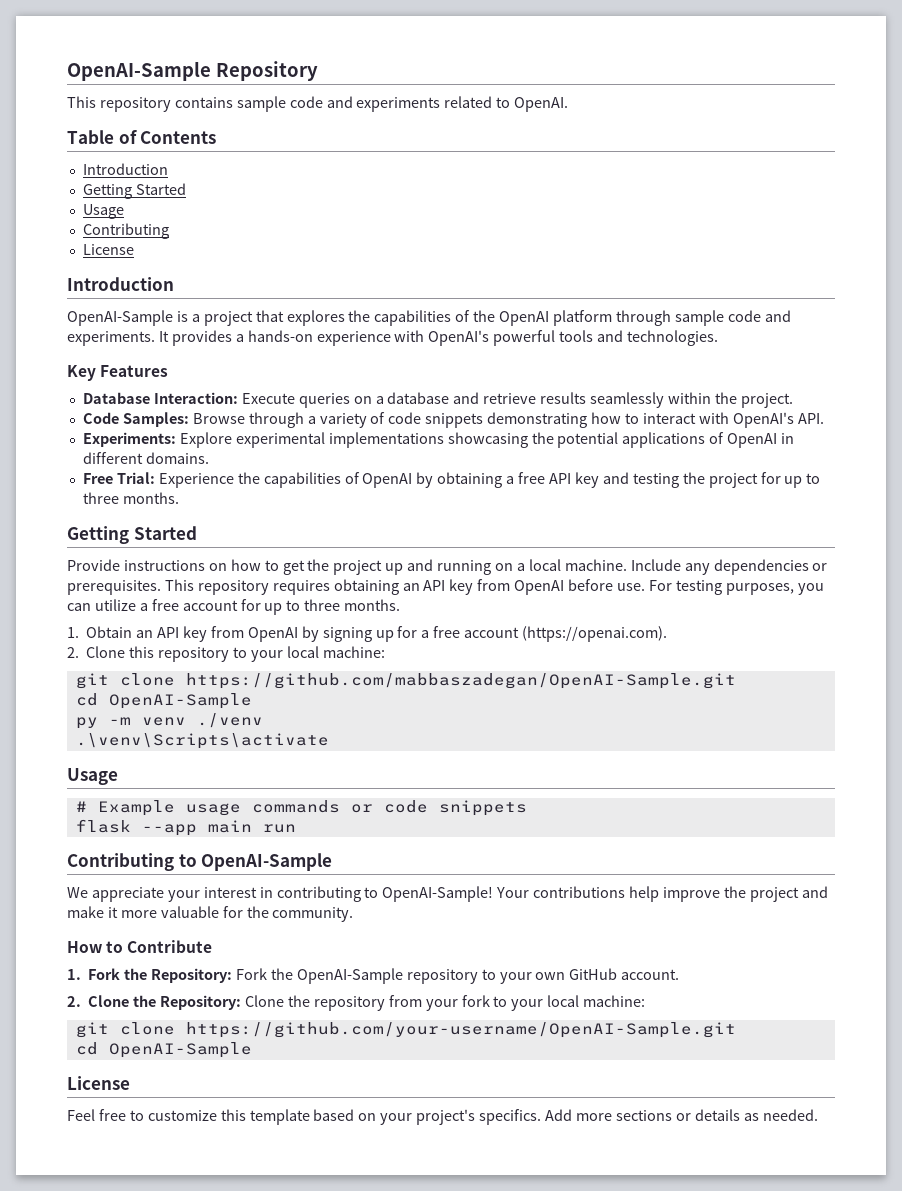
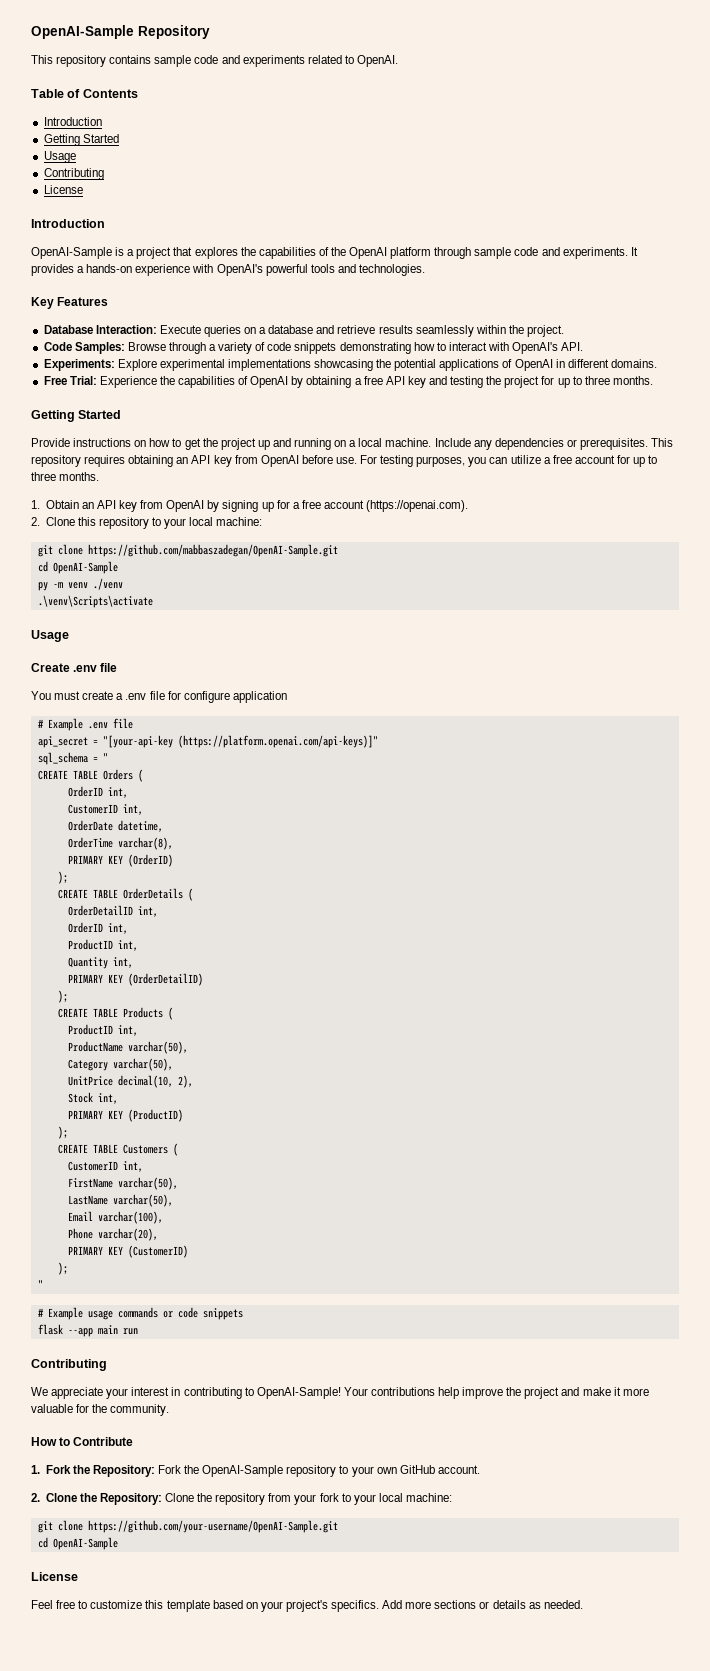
(118, 776) none -> [31,663,118,672] [31,691,287,703] [37,718,133,731] [37,735,378,748] [37,752,108,765] [37,769,143,782] [67,786,128,798] [67,804,143,815] [67,820,163,832] [67,837,173,850] [67,854,173,867] [57,871,68,884] [57,888,193,901] [67,905,158,917] [67,922,128,934] [67,939,138,951] [67,957,133,969] [67,973,203,986] [57,990,68,1003] [57,1007,173,1020] [67,1024,138,1036] [67,1041,188,1054] [67,1058,173,1071] [67,1075,193,1088] [67,1092,118,1104] [67,1109,183,1122] [57,1126,68,1139] [57,1143,178,1156] [67,1161,143,1172] [67,1177,178,1190] [67,1194,173,1207] [67,1211,163,1224] [67,1228,158,1241] [67,1245,188,1258] [57,1262,68,1275] [37,1280,43,1289] // Create .env file // You must create a .env file for configure application // # Example .env file // api_secret = "[your-api-key (https://platform.openai.com/api-keys)]" // sql_schema = " // CREATE TABLE Orders ( // OrderID int, // CustomerID int, // OrderDate datetime, // OrderTime varchar(8), // PRIMARY KEY (OrderID) // ); // CREATE TABLE OrderDetails ( // OrderDetailID int, // OrderID int, // ProductID int, // Quantity int, // PRIMARY KEY (OrderDetailID) // ); // CREATE TABLE Products ( // ProductID int, // ProductName varchar(50), // Category varchar(50), // UnitPrice decimal(10, 2), // Stock int, // PRIMARY KEY (ProductID) // ); // CREATE TABLE Customers ( // CustomerID int, // FirstName varchar(50), // LastName varchar(50), // Email varchar(100), // Phone varchar(20), // PRIMARY KEY (CustomerID) // ); // "
[178,853,333,871] to OpenAI-Sample -> (107, 1365) none

